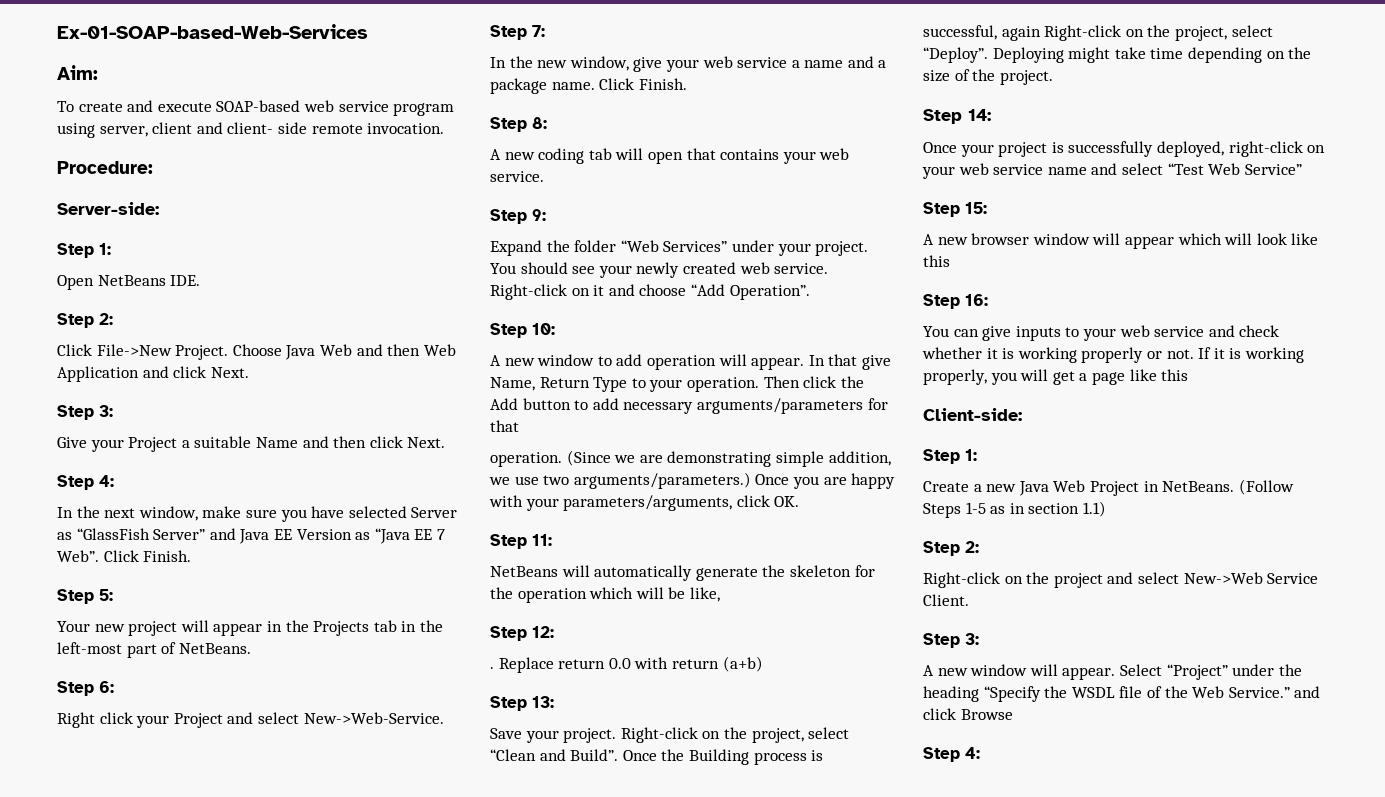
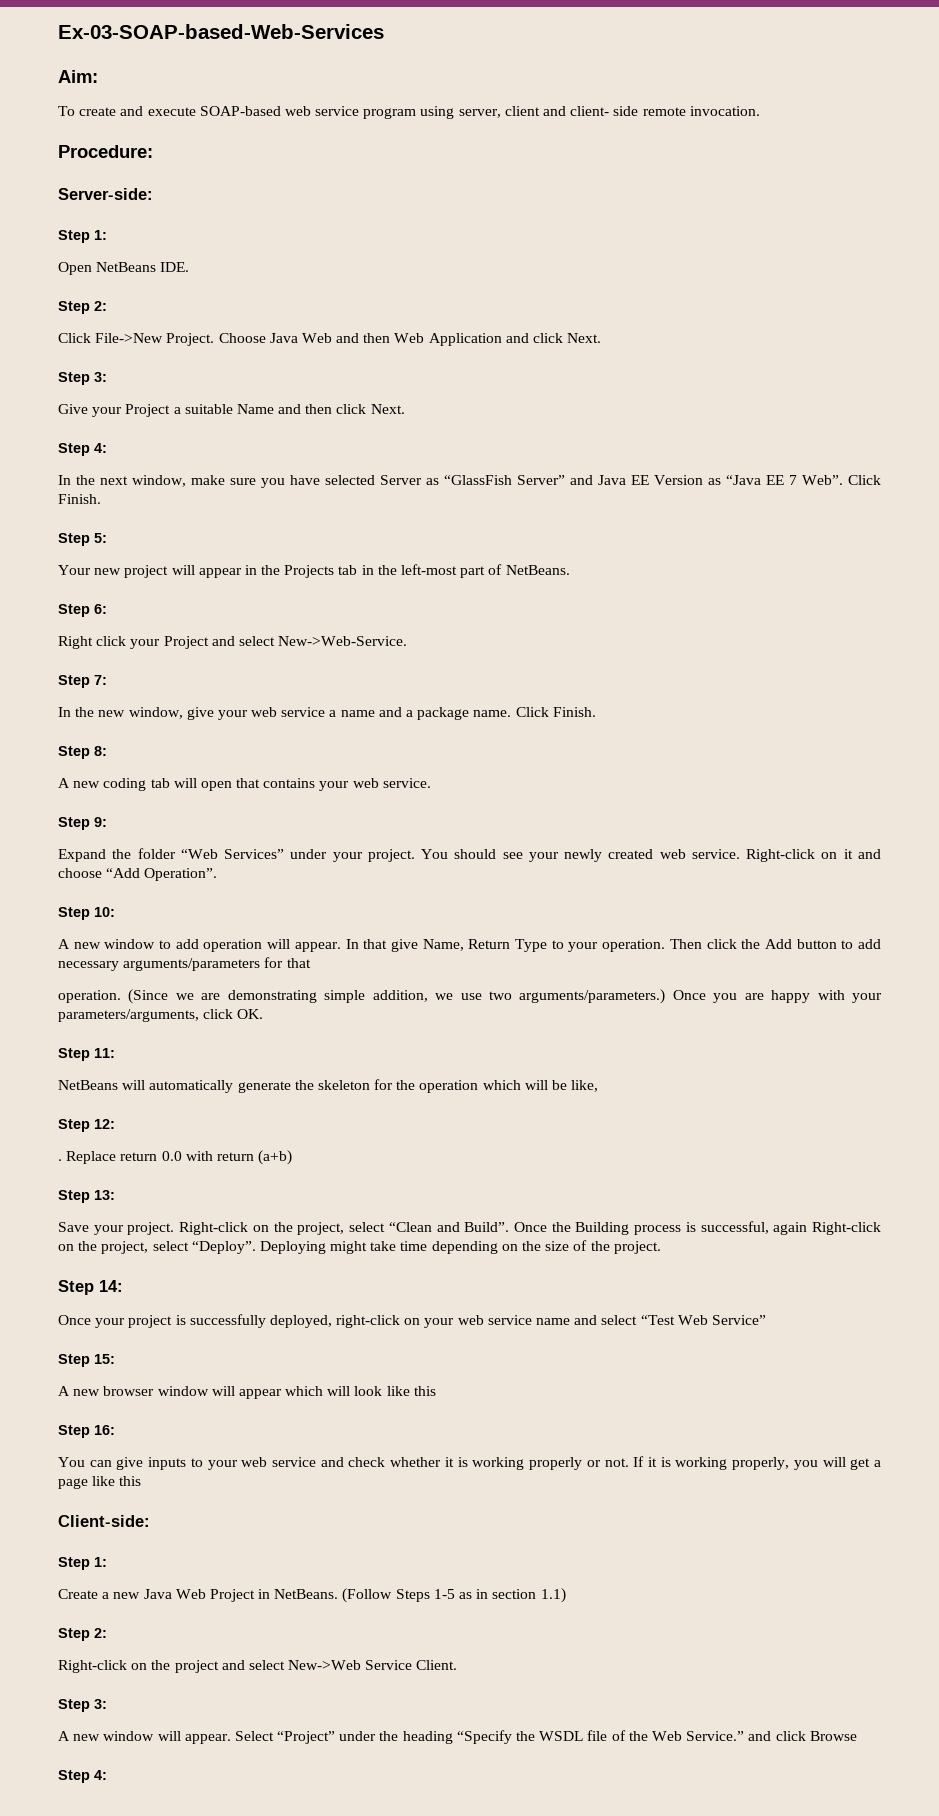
[57,24,368,39] Ex-01-SOAP-based-Web-Services -> [58,24,384,39] Ex-03-SOAP-based-Web-Services

